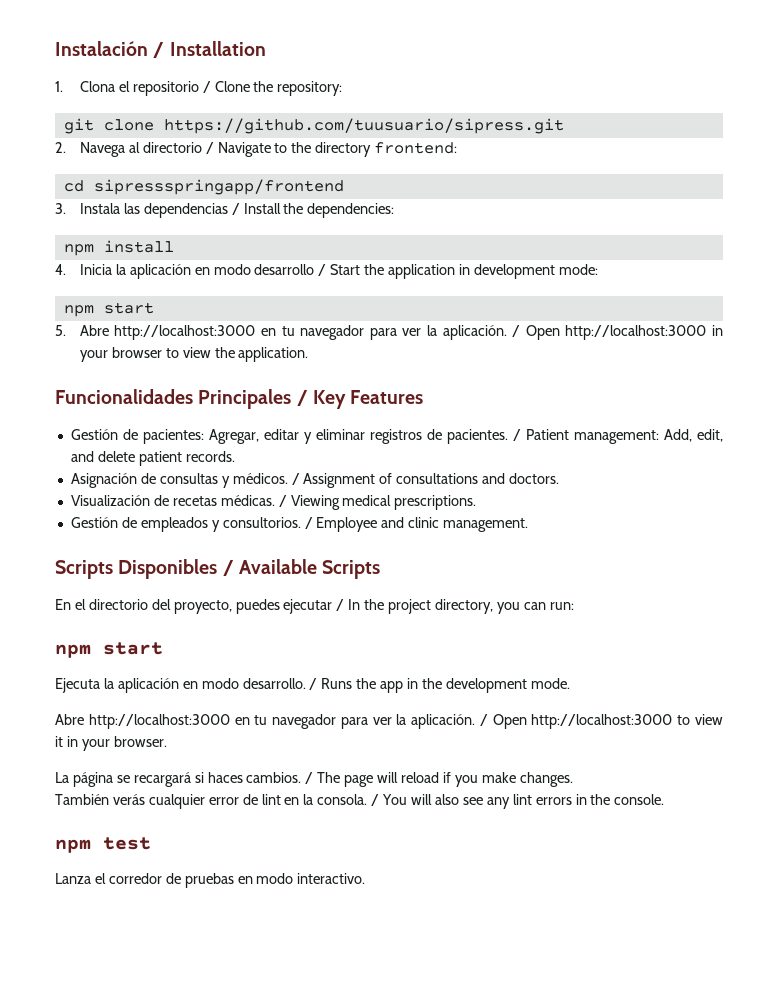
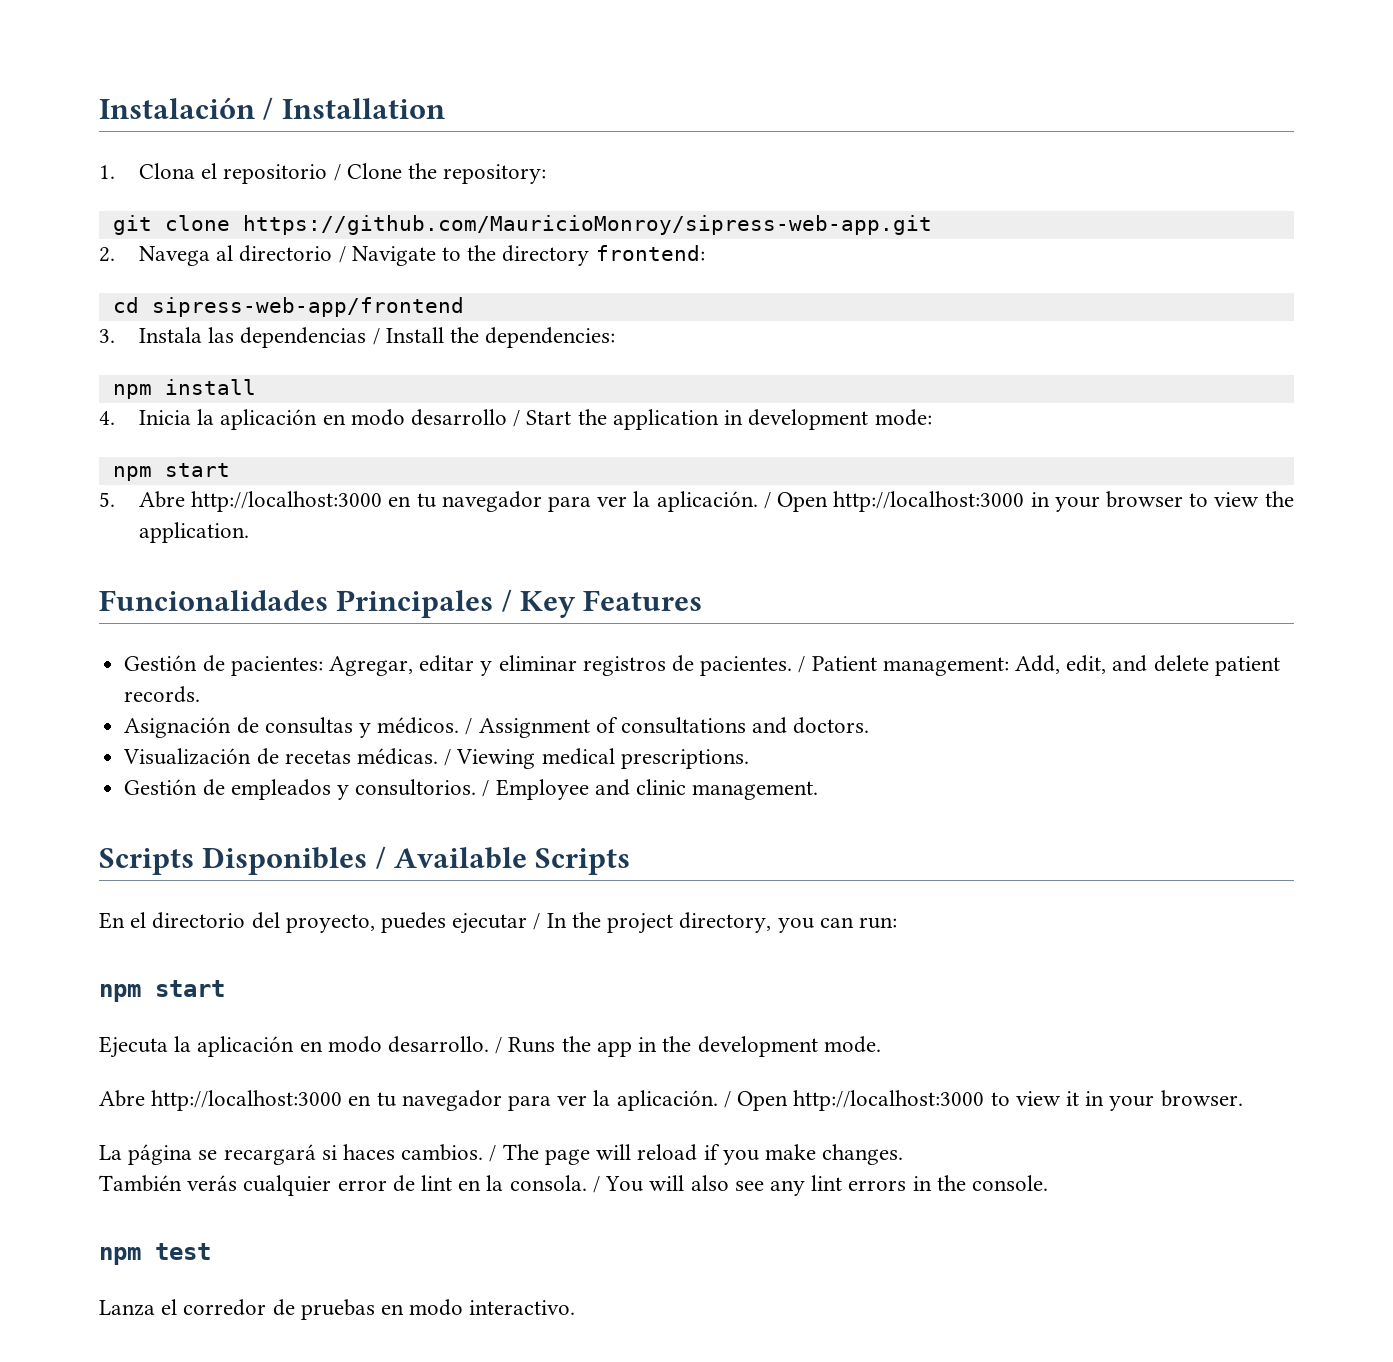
[163,118,564,134] https://github.com/tuusuario/sipress.git -> [242,215,932,235] https://github.com/MauricioMonroy/sipress-web-app.git
[93,179,344,195] sipressspringapp/frontend -> [151,297,464,317] sipress-web-app/frontend

